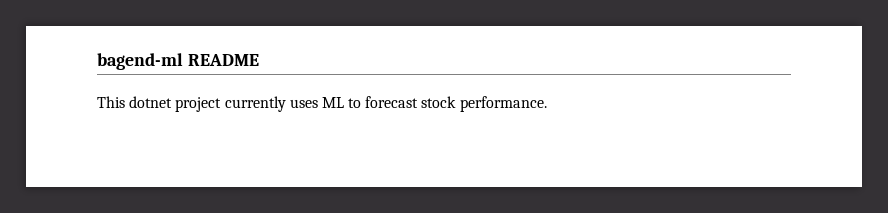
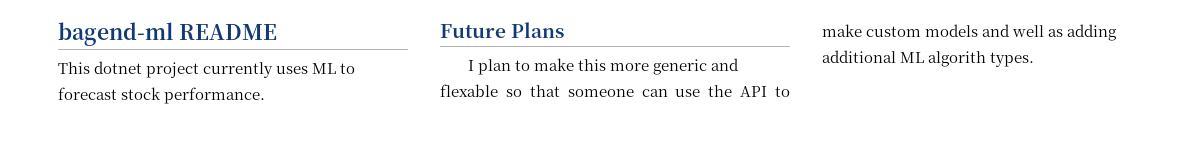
(547, 104) none -> [440,22,565,38] [467,58,740,75] [440,84,790,97] [822,24,1118,41] [822,50,1035,67] // Future Plans // I plan to make this more generic and flexable so that someone can use the API to make custom models and well as adding additional ML algorith types.

